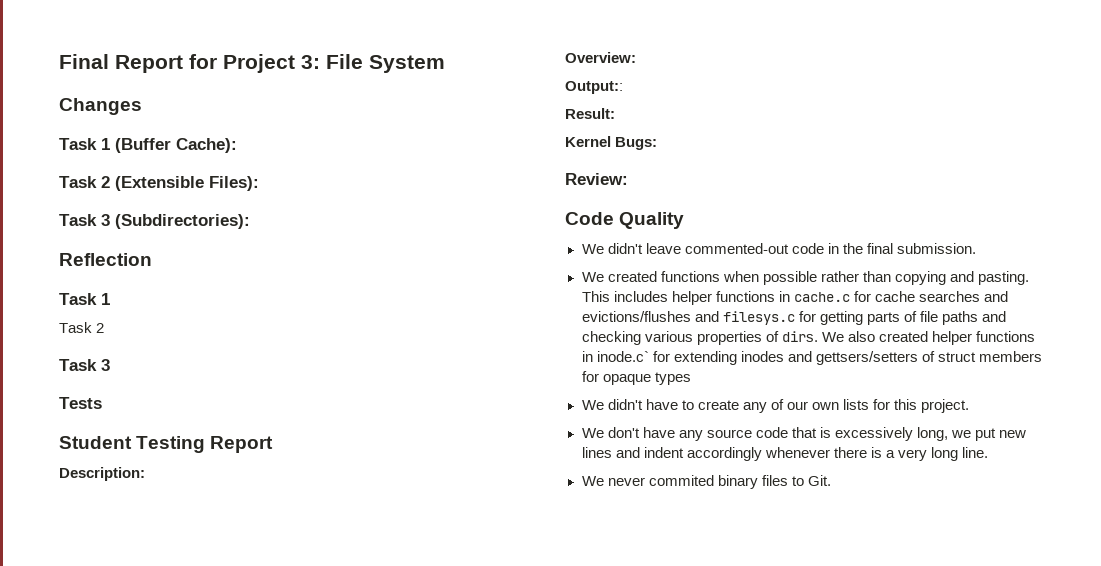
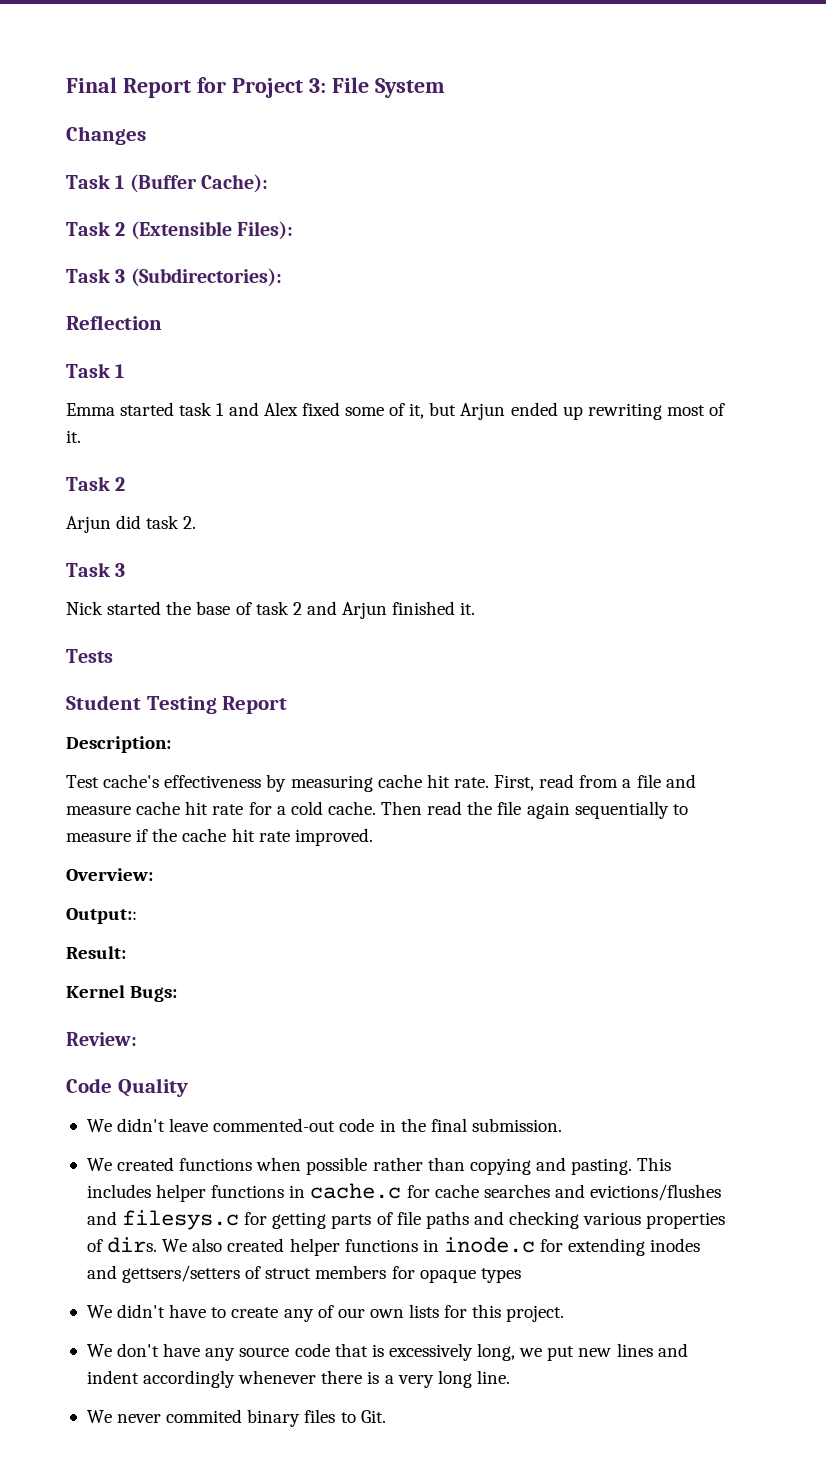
[59,322,105,333] [59,359,110,371] Task 2 // Task 3 -> [66,402,726,420] [66,430,81,443] [66,476,126,491] [66,515,197,533] [66,562,126,577] [66,601,476,619] Emma started task 1 and Alex fixed some of it, but Arjun ended up rewriting most of it. // Task 2 // Arjun did task 2. // Task 3 // Nick started the base of task 2 and Arjun finished it.
(145, 474) none -> [66,774,696,792] [66,801,688,819] [66,828,373,846] // Test cache's effectiveness by measuring cache hit rate. First, read from a file and measure cache hit rate for a cold cache. Then read the file again sequentially to measure if the cache hit rate improved.
[596,351,649,362] inode.c` -> [443,1237,535,1253] inode.c

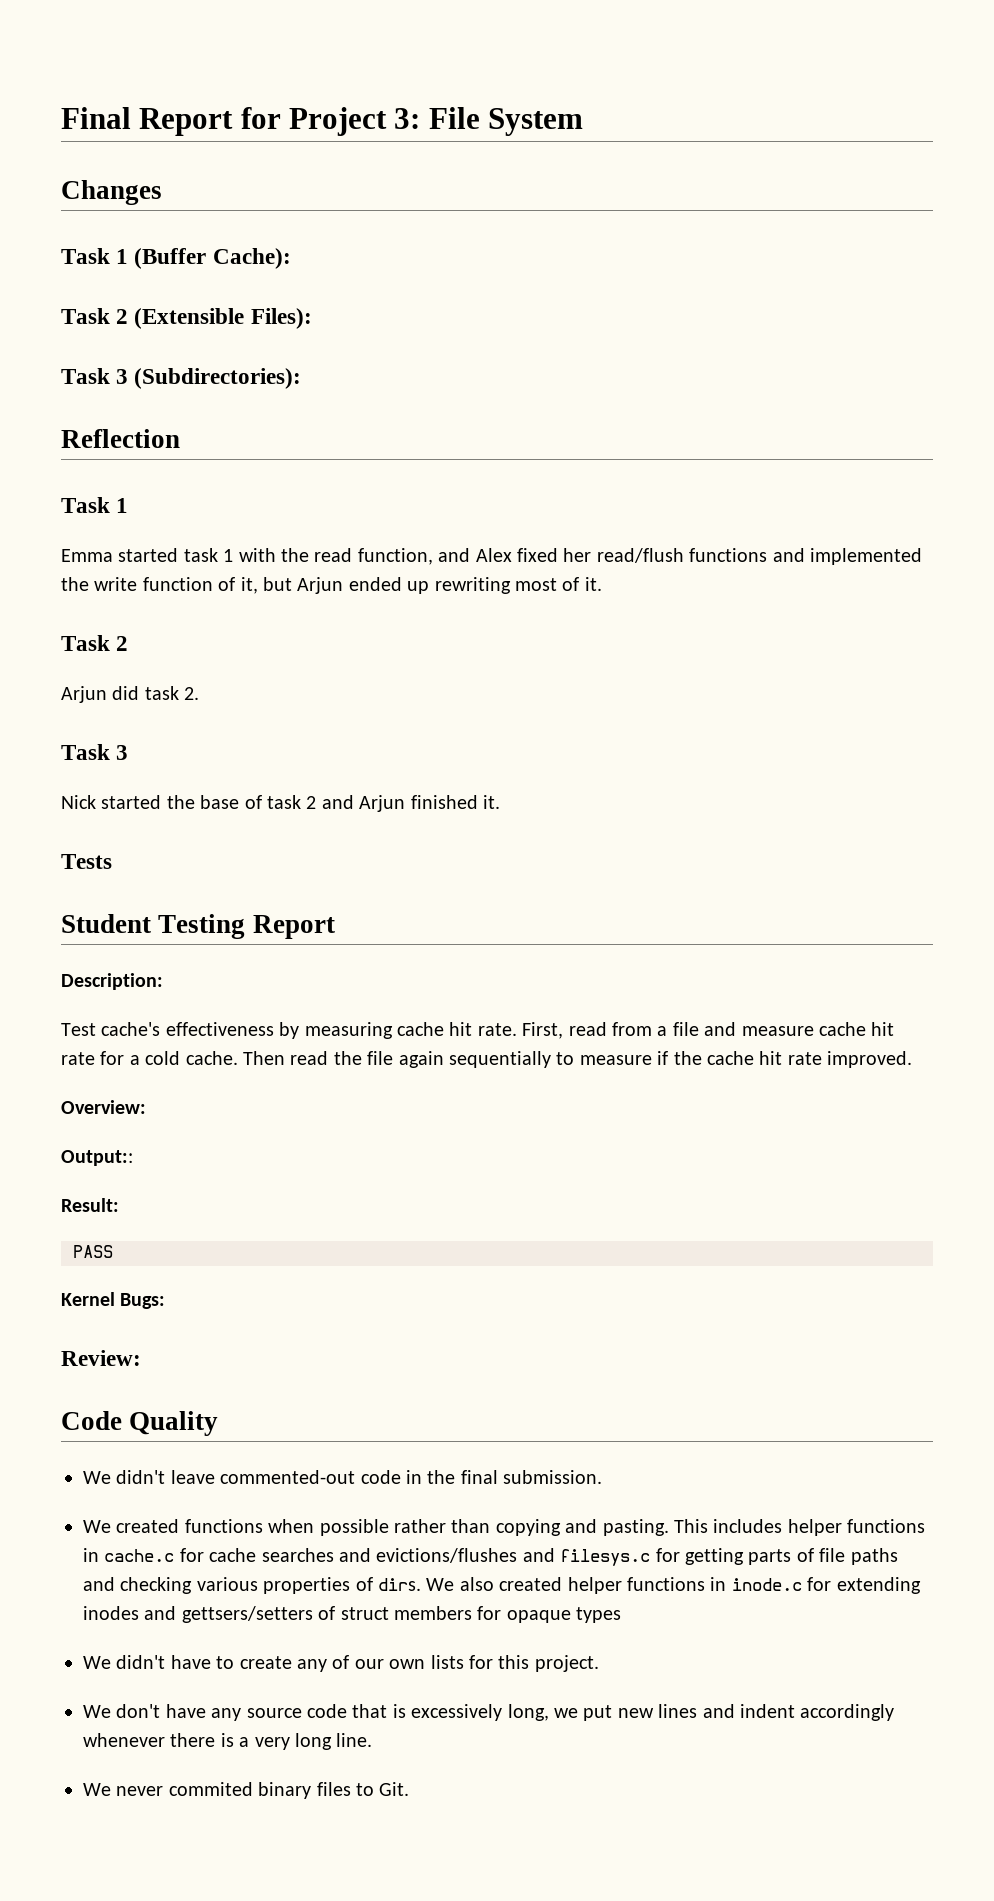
[228,402,384,416] and Alex fixed some -> [238,548,922,565] [61,577,213,591] with the read function, and Alex fixed her read/flush functions and implemented the write function
(126, 952) none -> [73,1245,113,1258] // PASS

